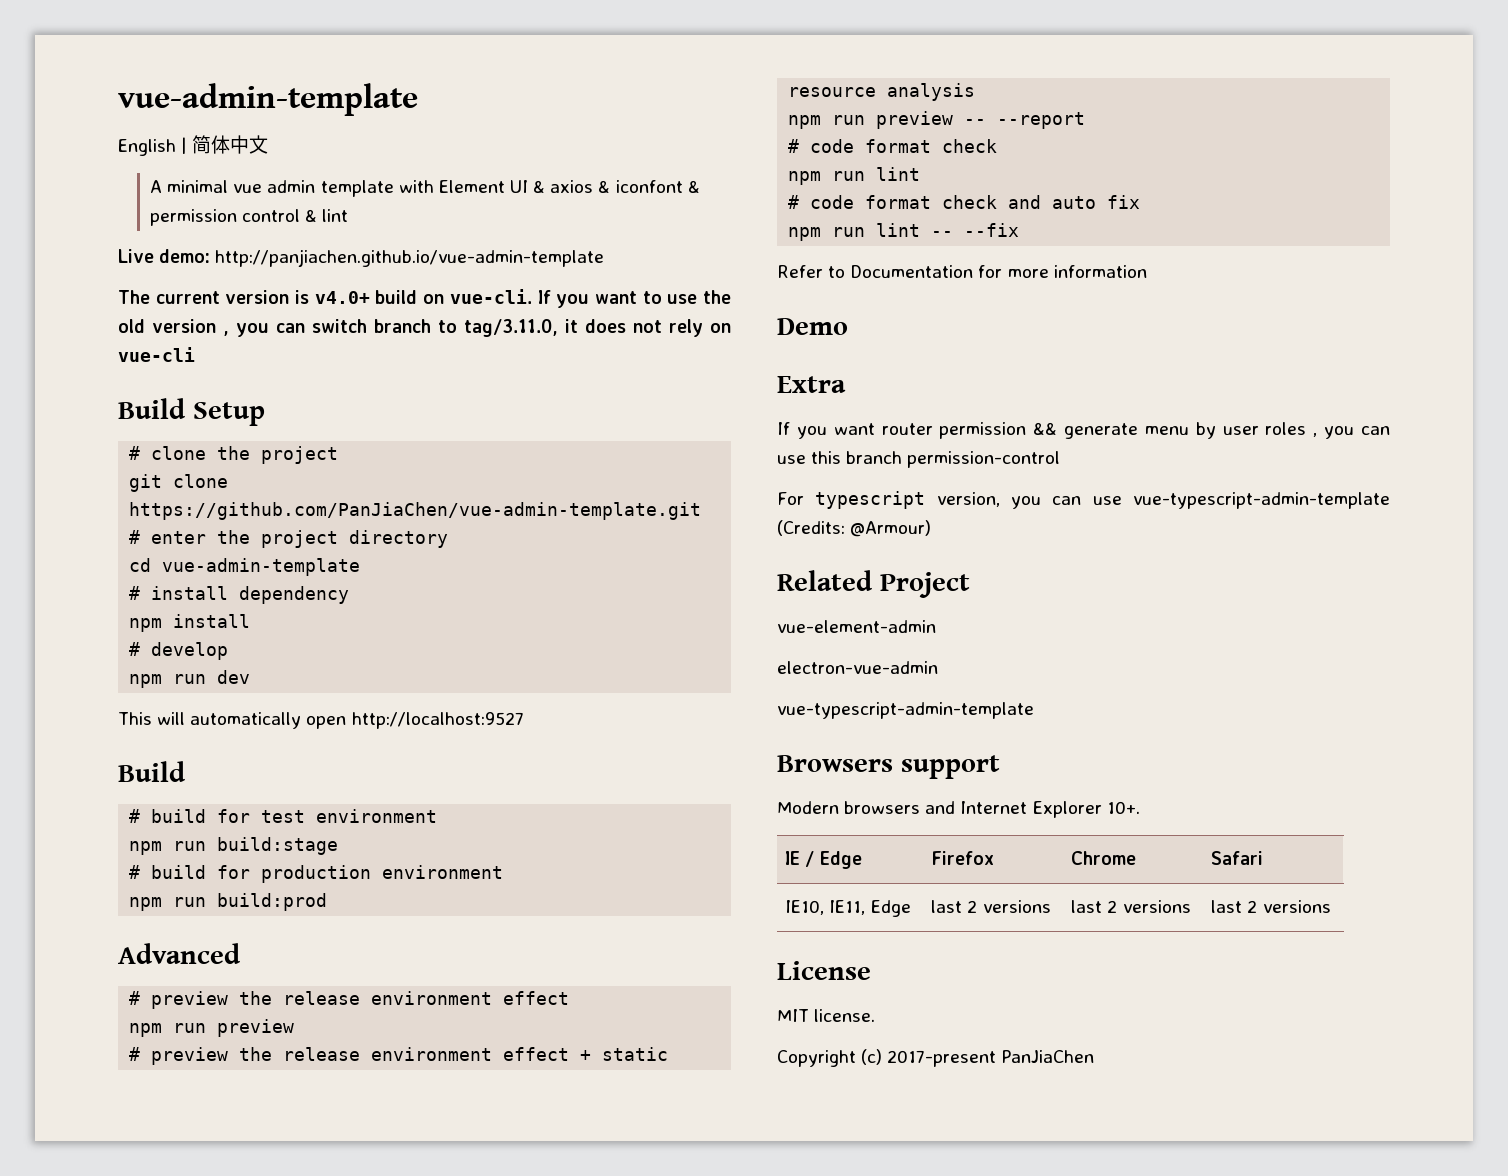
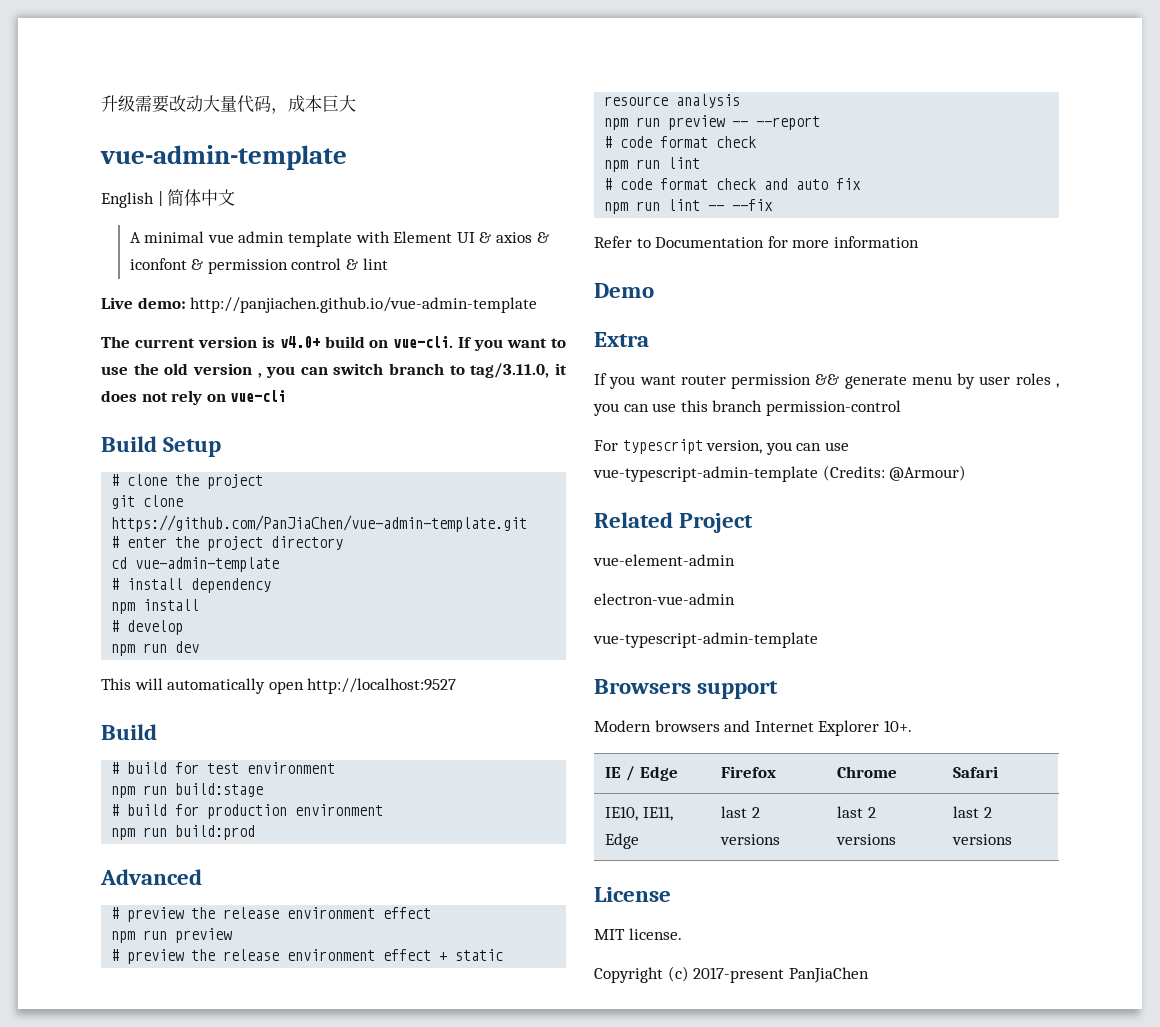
(118, 99) none -> [101,95,356,114] 升级需要改动大量代码，成本巨大 //

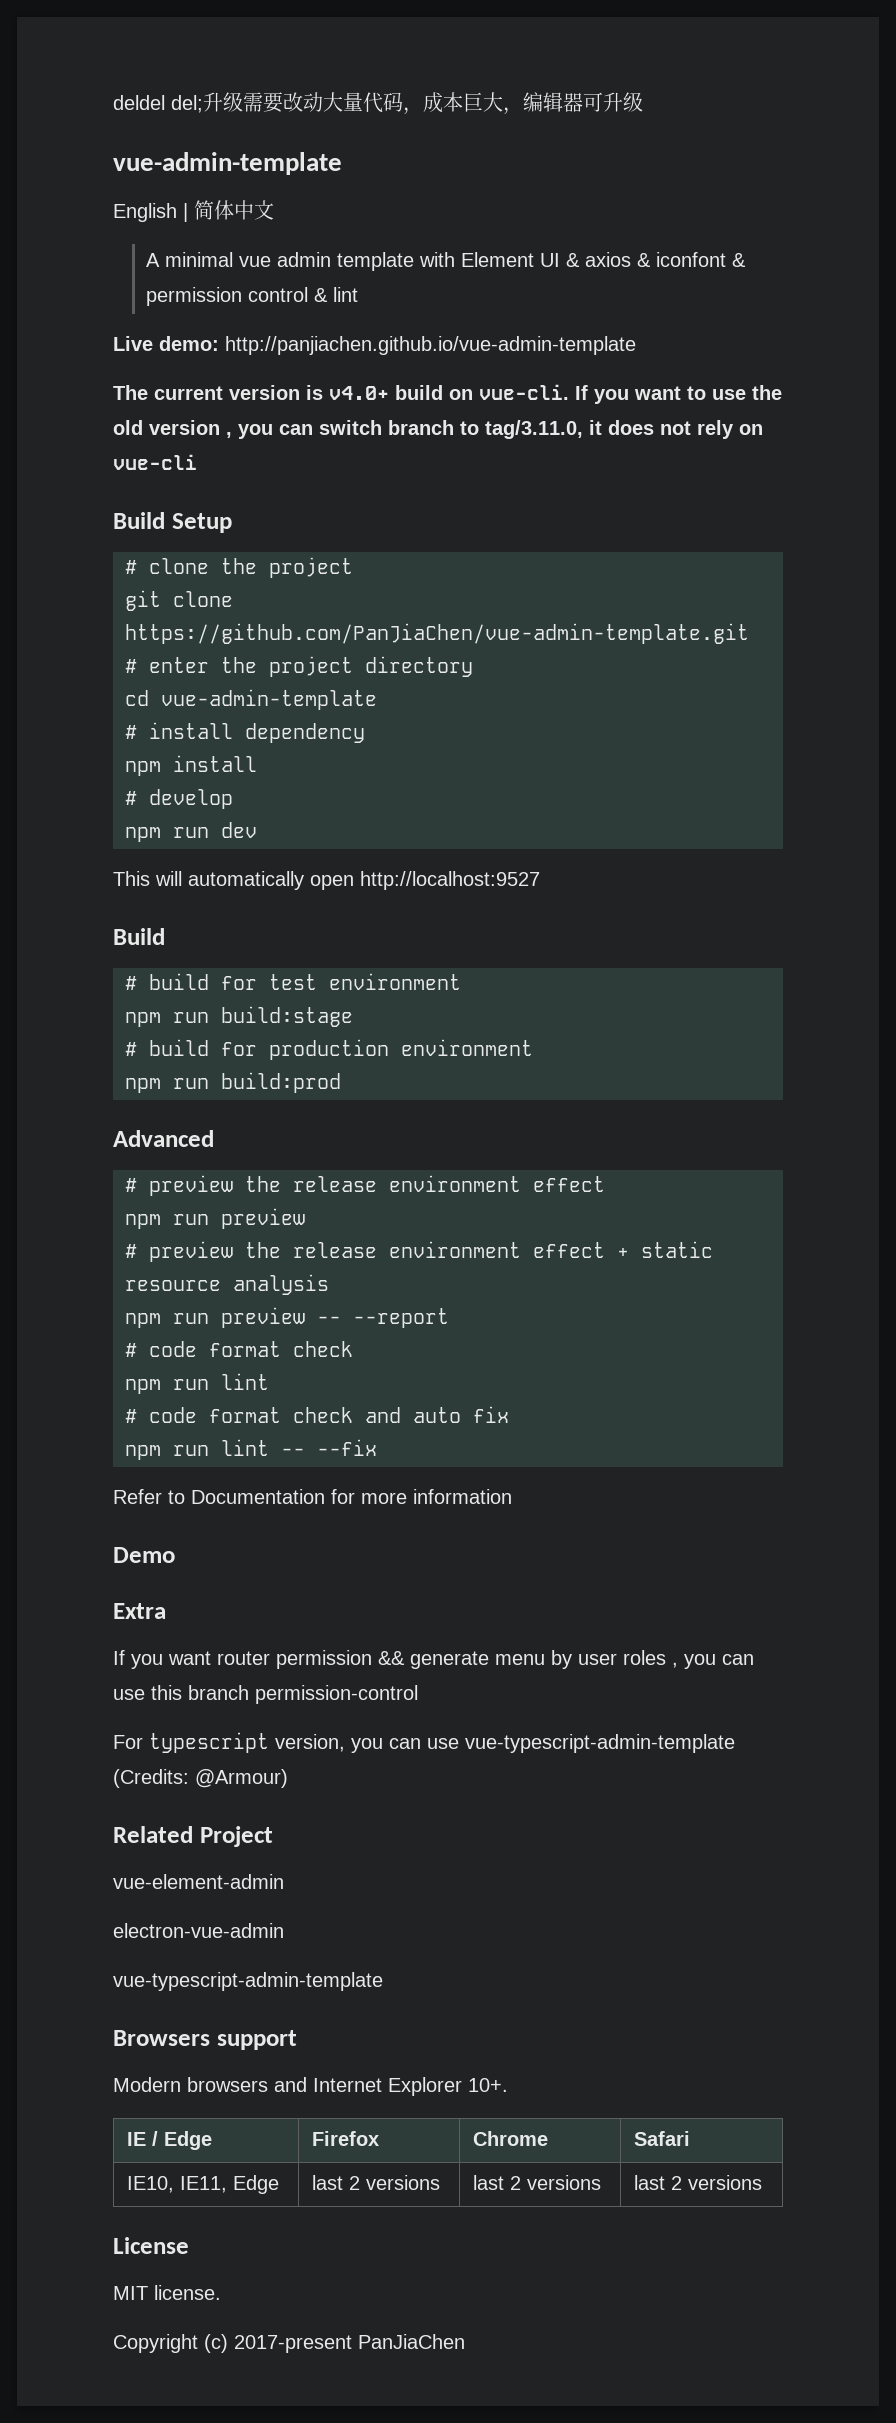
(101, 103) none -> [113,95,203,113] deldel del;
(356, 103) none -> [503,92,643,115] ，编辑器可升级

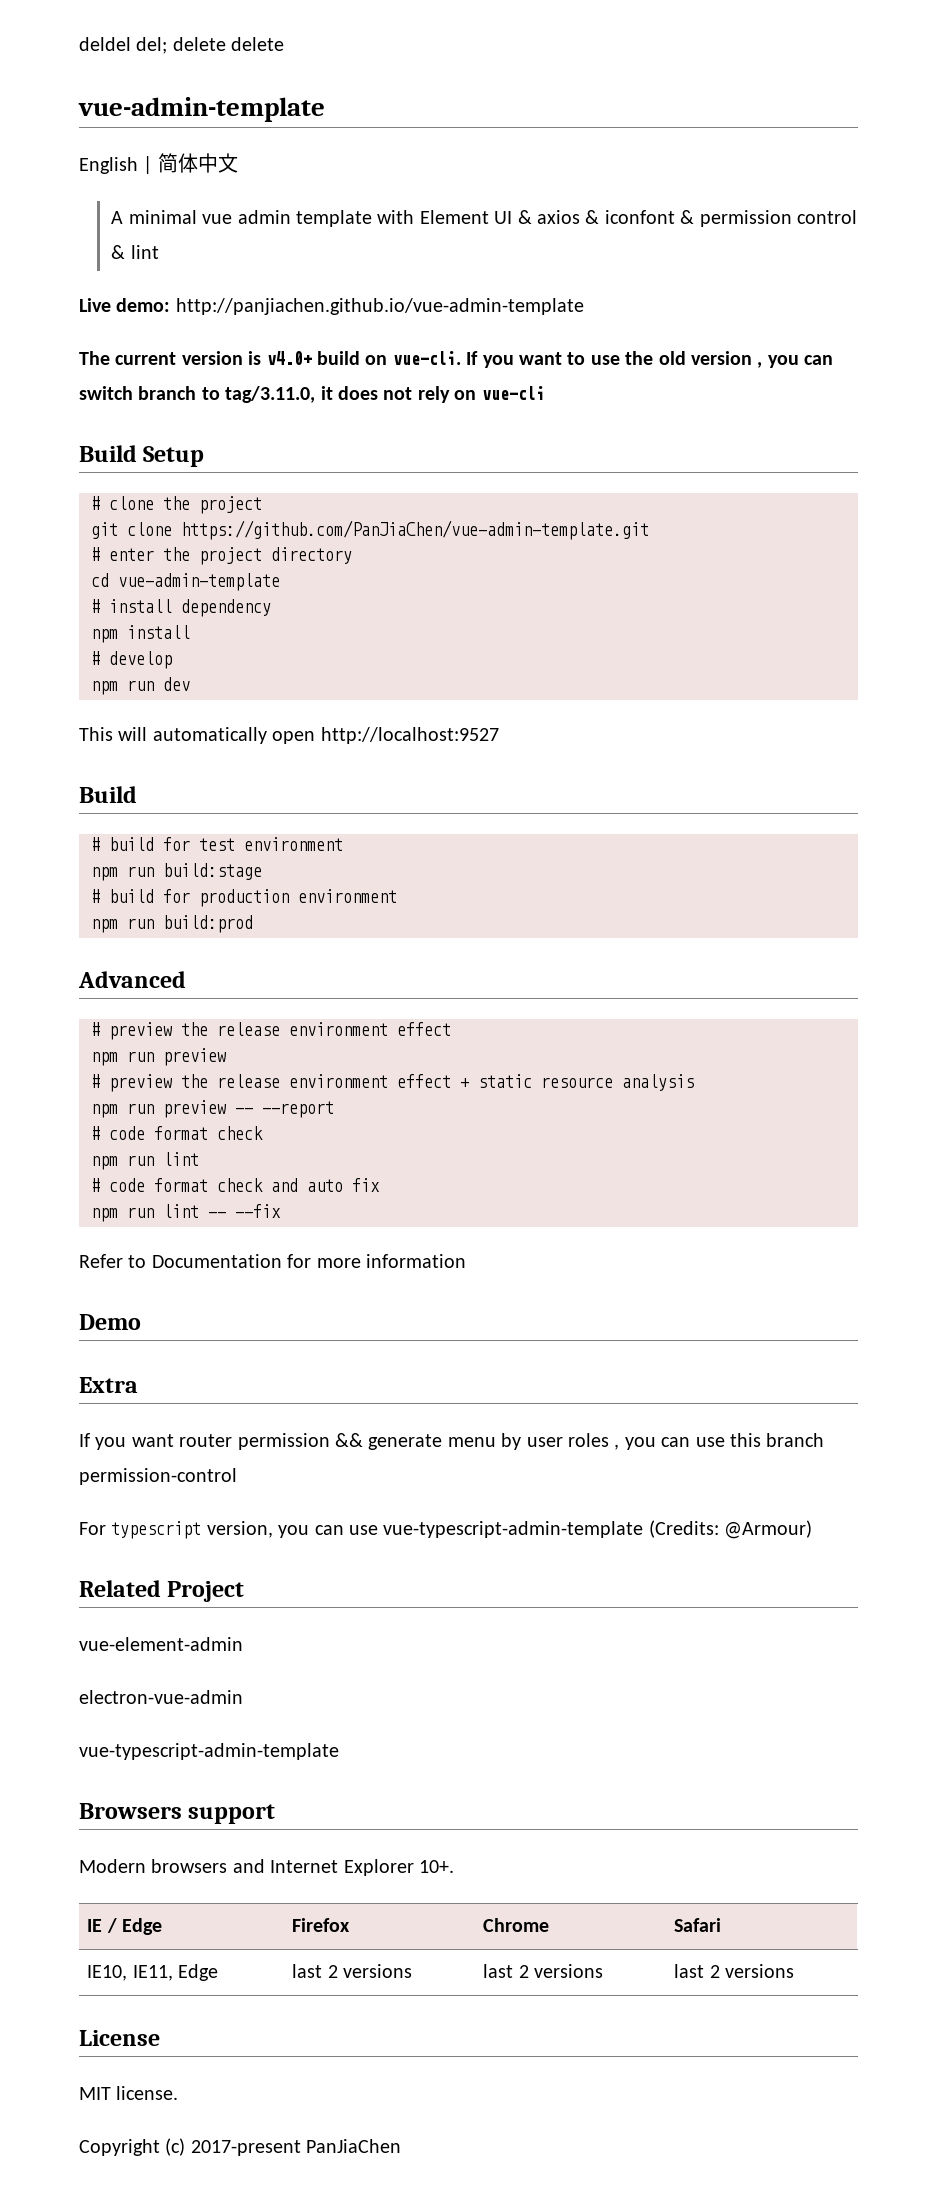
[203,92,643,115] 升级需要改动大量代码，成本巨大，编辑器可升级 -> [172,37,285,51] delete delete

